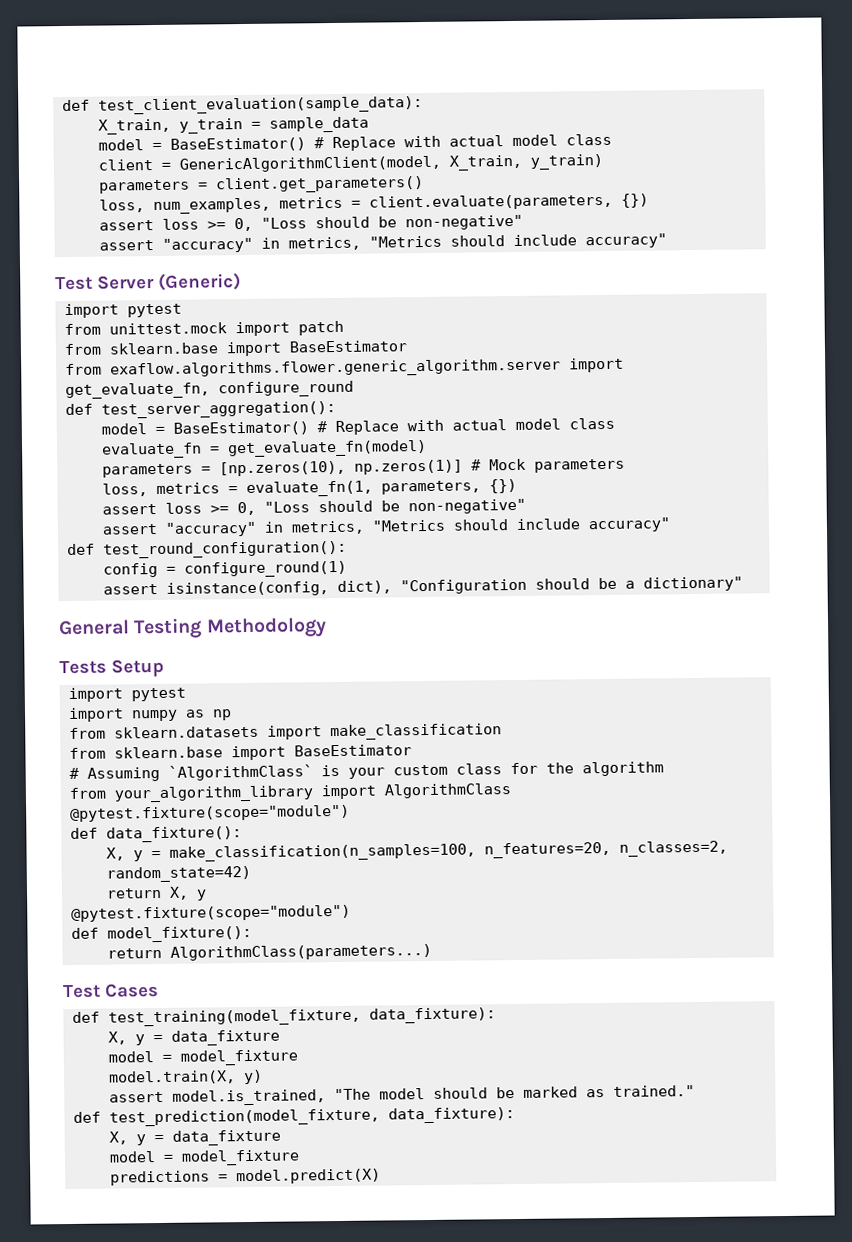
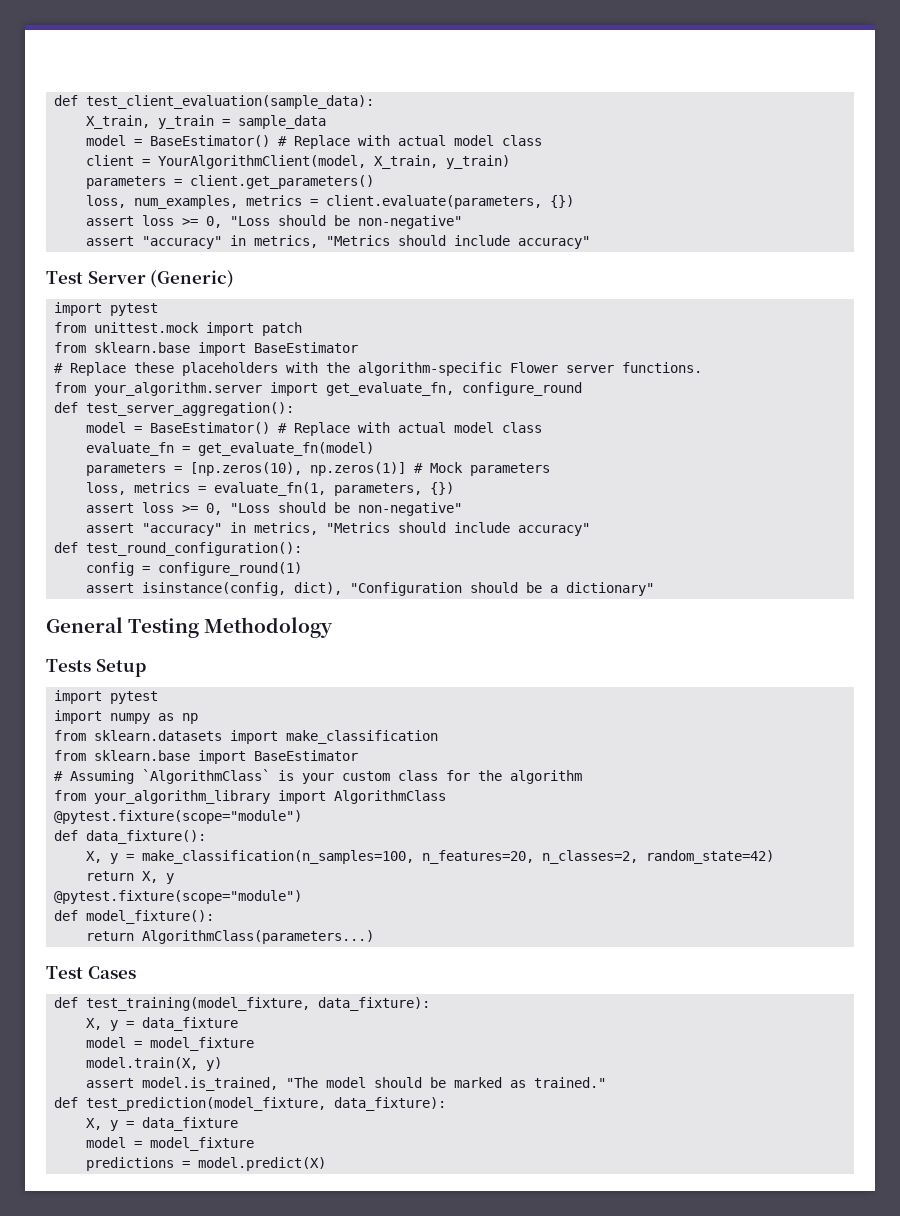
[179,155,441,173] GenericAlgorithmClient(model, -> [158,155,367,169] YourAlgorithmClient(model,
[65,358,561,379] // from exaflow.algorithms.flower.generic_algorithm.server -> [54,362,703,376] [54,382,263,396] // # Replace these placeholders with the algorithm-specific Flower server functions. // from your_algorithm.server

